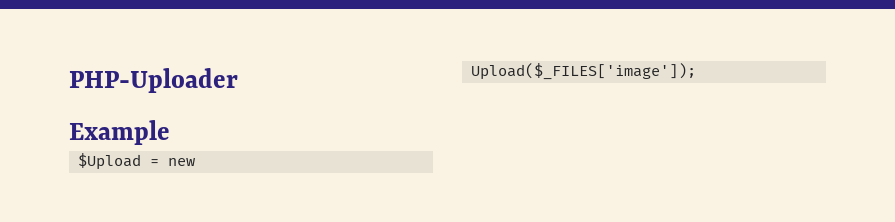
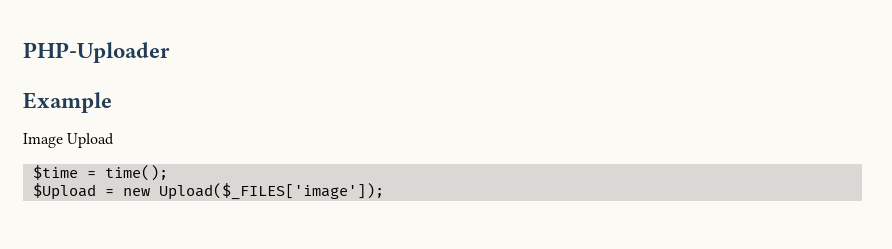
(170, 132) none -> [23,133,115,148] [32,165,168,181] // Image Upload // $time = time();

